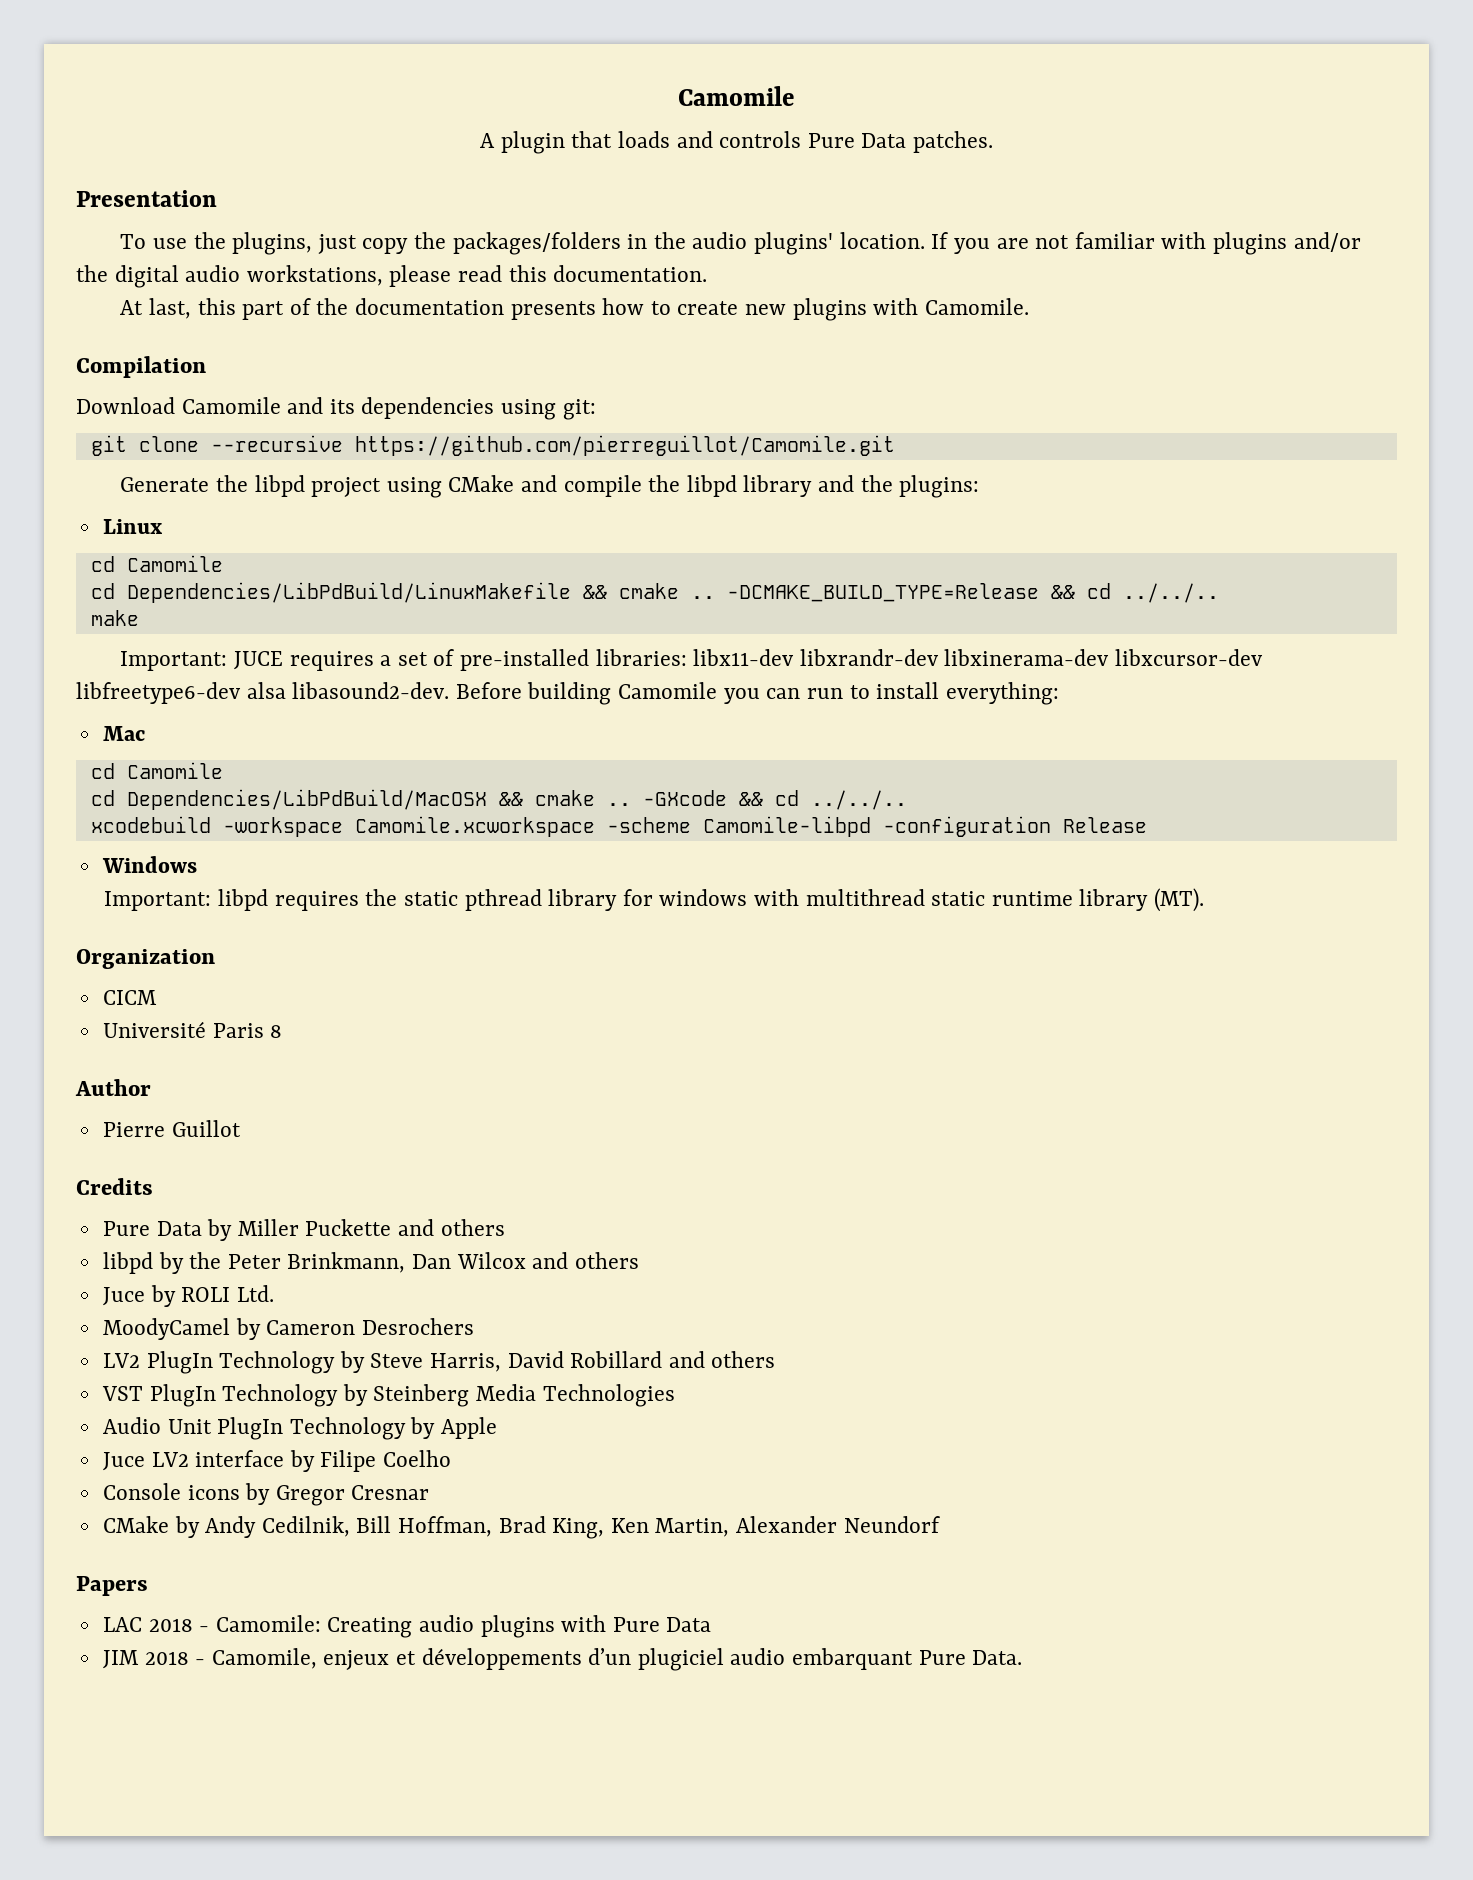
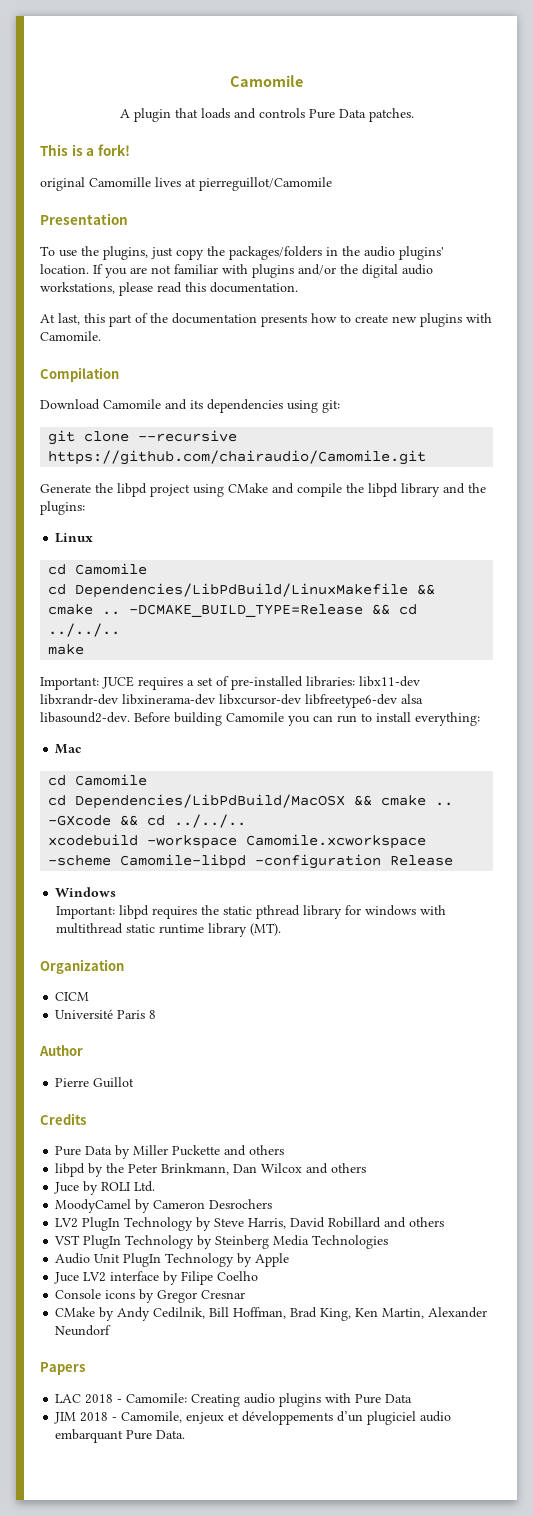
(993, 142) none -> [40,144,130,156] [40,177,332,191] // This is a fork! // original Camomille lives at pierreguillot/Camomile
[354,435,895,456] https://github.com/pierreguillot/Camomile.git -> [48,450,427,465] https://github.com/chairaudio/Camomile.git

